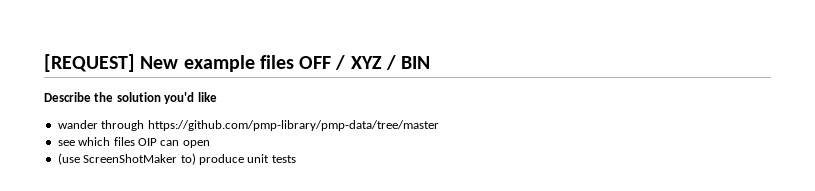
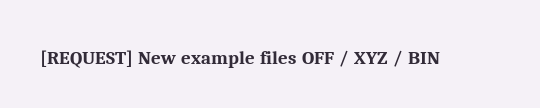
[44,92,217,104] [57,120,439,131] [57,137,210,148] [57,153,296,165] // Describe the solution you'd like // wander through https://github.com/pmp-library/pmp-data/tree/master // see which files OIP can open // (use ScreenShotMaker to) produce unit tests -> (441, 58) none

